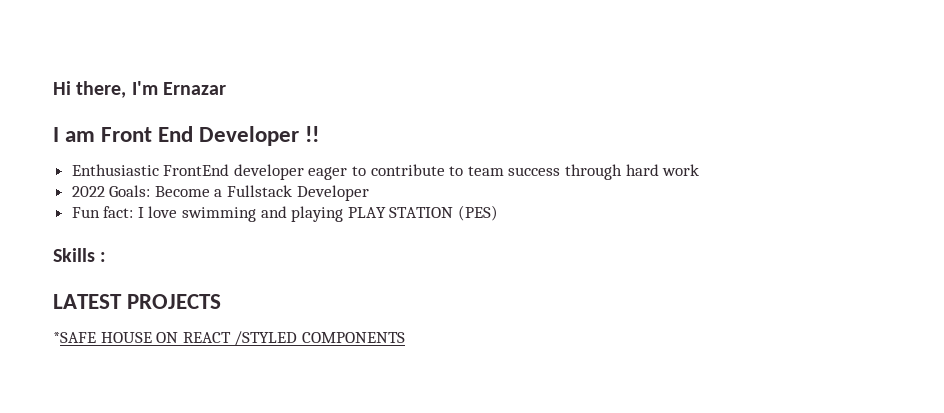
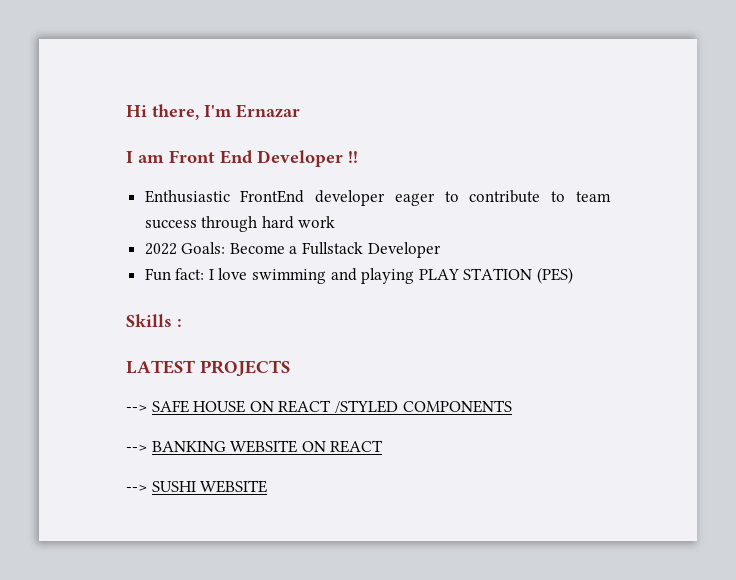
[53,332,96,343] *SAFE -> [126,400,189,413] --> SAFE
(405, 337) none -> [126,440,384,453] [126,480,268,493] // --> BANKING WEBSITE ON REACT // --> SUSHI WEBSITE

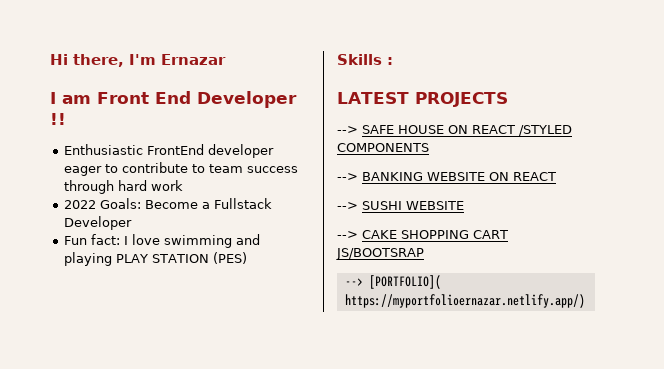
(268, 486) none -> [337,230,508,239] [336,248,424,260] [344,275,441,289] [344,294,585,308] // --> CAKE SHOPPING CART JS/BOOTSRAP // --> [PORTFOLIO]( https://myportfolioernazar.netlify.app/)

